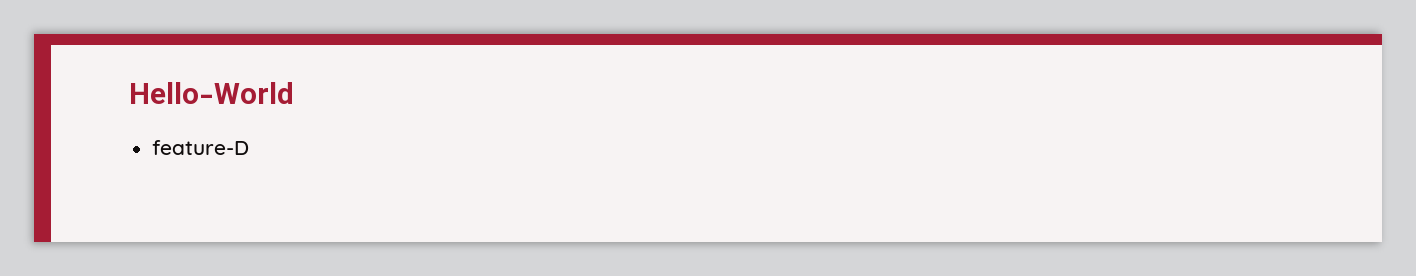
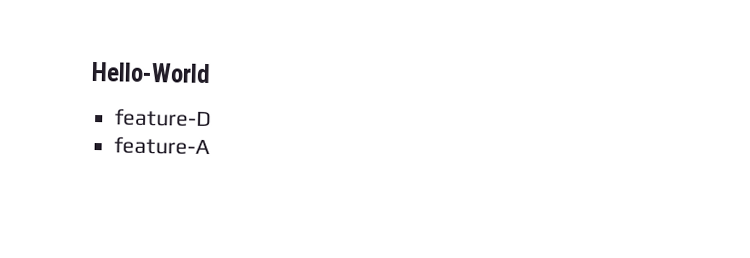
(250, 147) none -> [113,136,210,156] // feature-A

